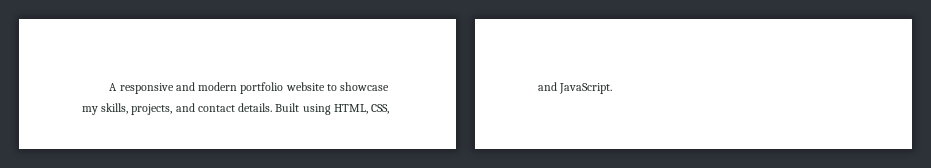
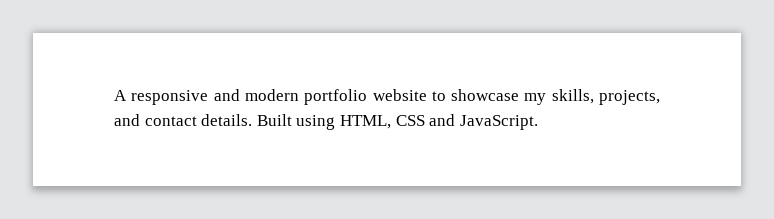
[371,104,390,114] CSS, -> [395,115,425,126] CSS

